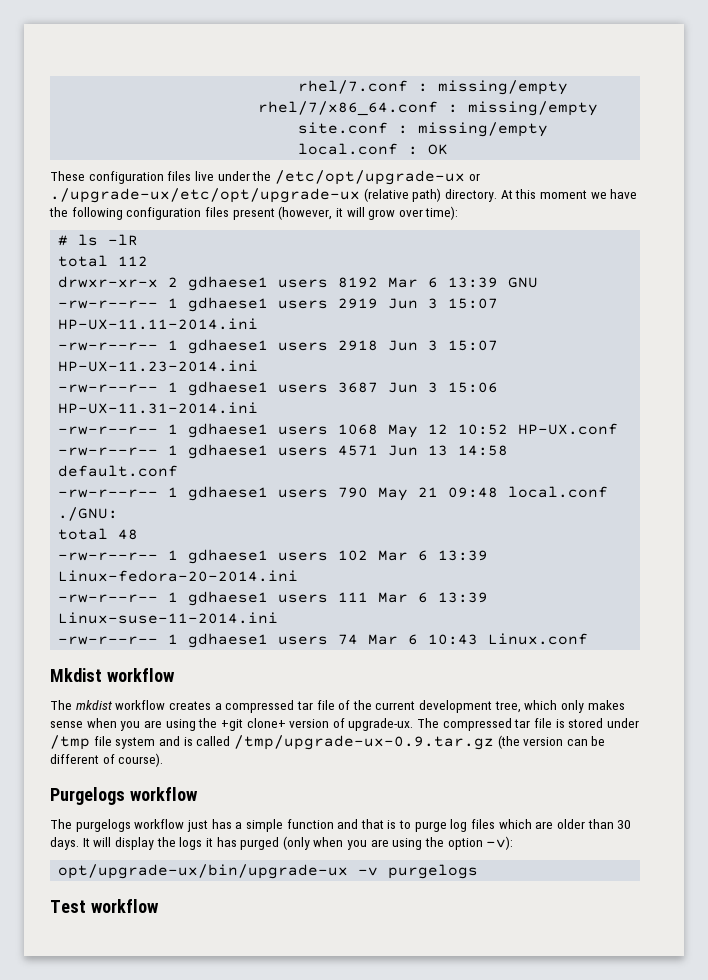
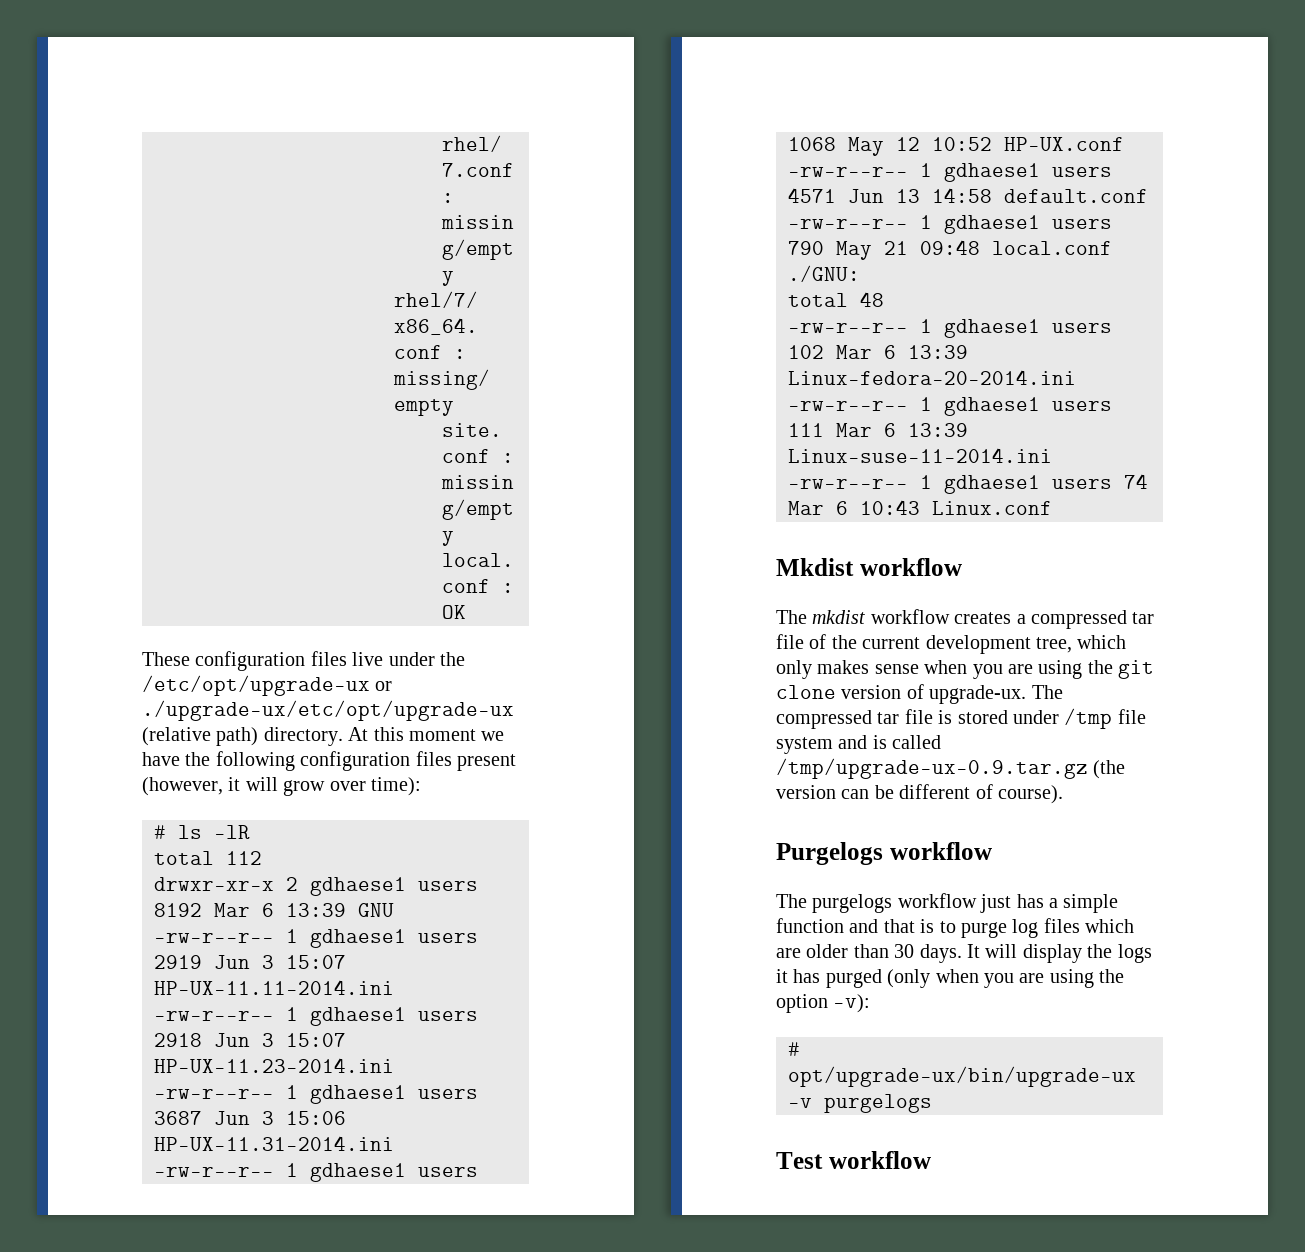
[220,718,286,731] +git clone+ -> [1118,660,1155,679] [776,685,836,699] git clone
(514, 843) none -> [788,1042,800,1056] #

